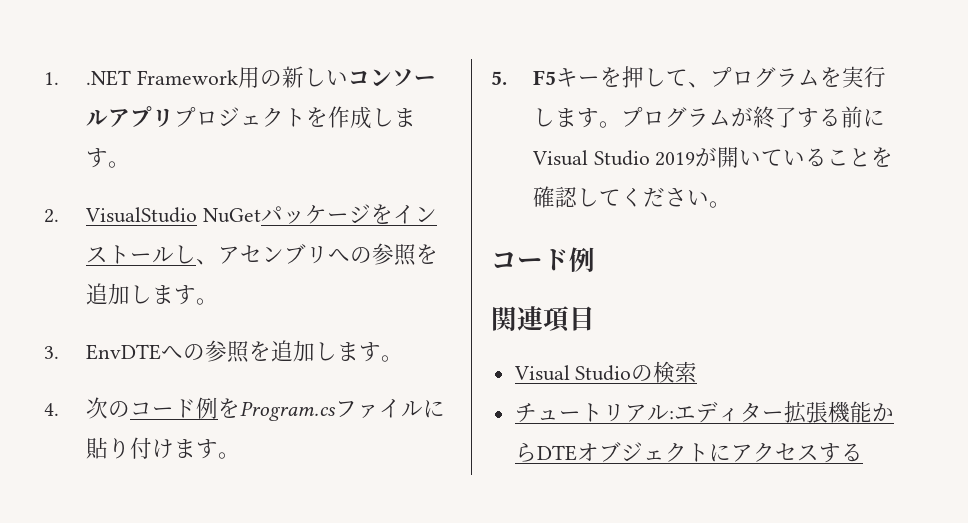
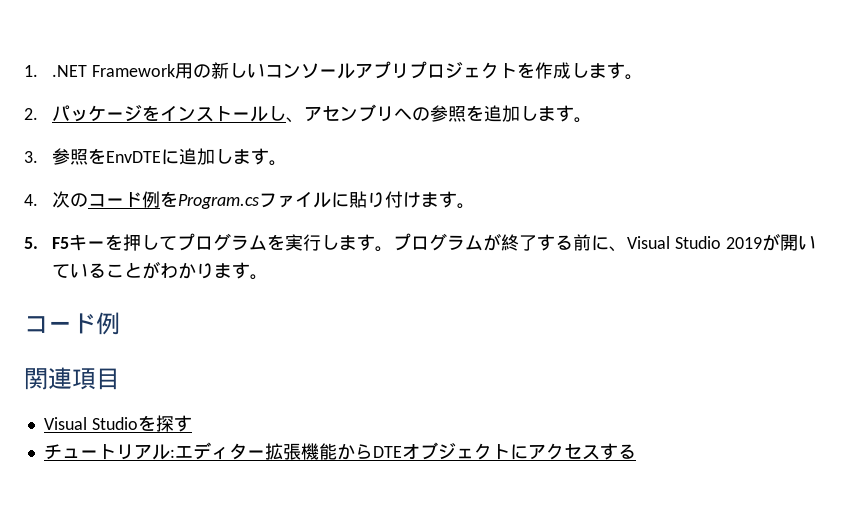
[84,207,261,223] VisualStudio NuGet -> (38, 114) none
[85,340,271,363] EnvDTEへの参照を -> [52,148,180,165] 参照をEnvDTEに
[687,82,710,88] 、 -> (178, 243) none
(885, 117) none -> [609,246,628,252] 、
[871,147,894,167] [532,186,709,208] を確認してください -> [142,261,251,279] がわかります
[631,361,698,383] の検索 -> [137,415,192,432] を探す

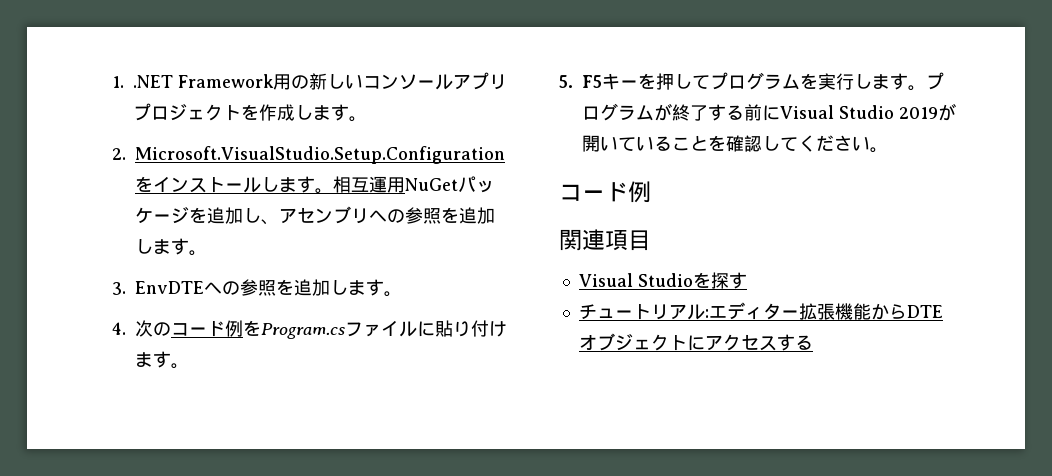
[52,105,143,122] パッケージ -> [135,146,505,164] Microsoft.VisualStudio.Setup.Configuration
(287, 113) none -> [279,176,494,194] [135,207,261,224] ます。相互運用NuGetパッケージを追加し
[52,148,180,165] 参照をEnvDTEに -> [135,279,294,296] EnvDTEへの参照を
[609,246,628,252] 、 -> (780, 113) none
[142,261,251,279] がわかります -> [708,135,870,152] を確認してください

